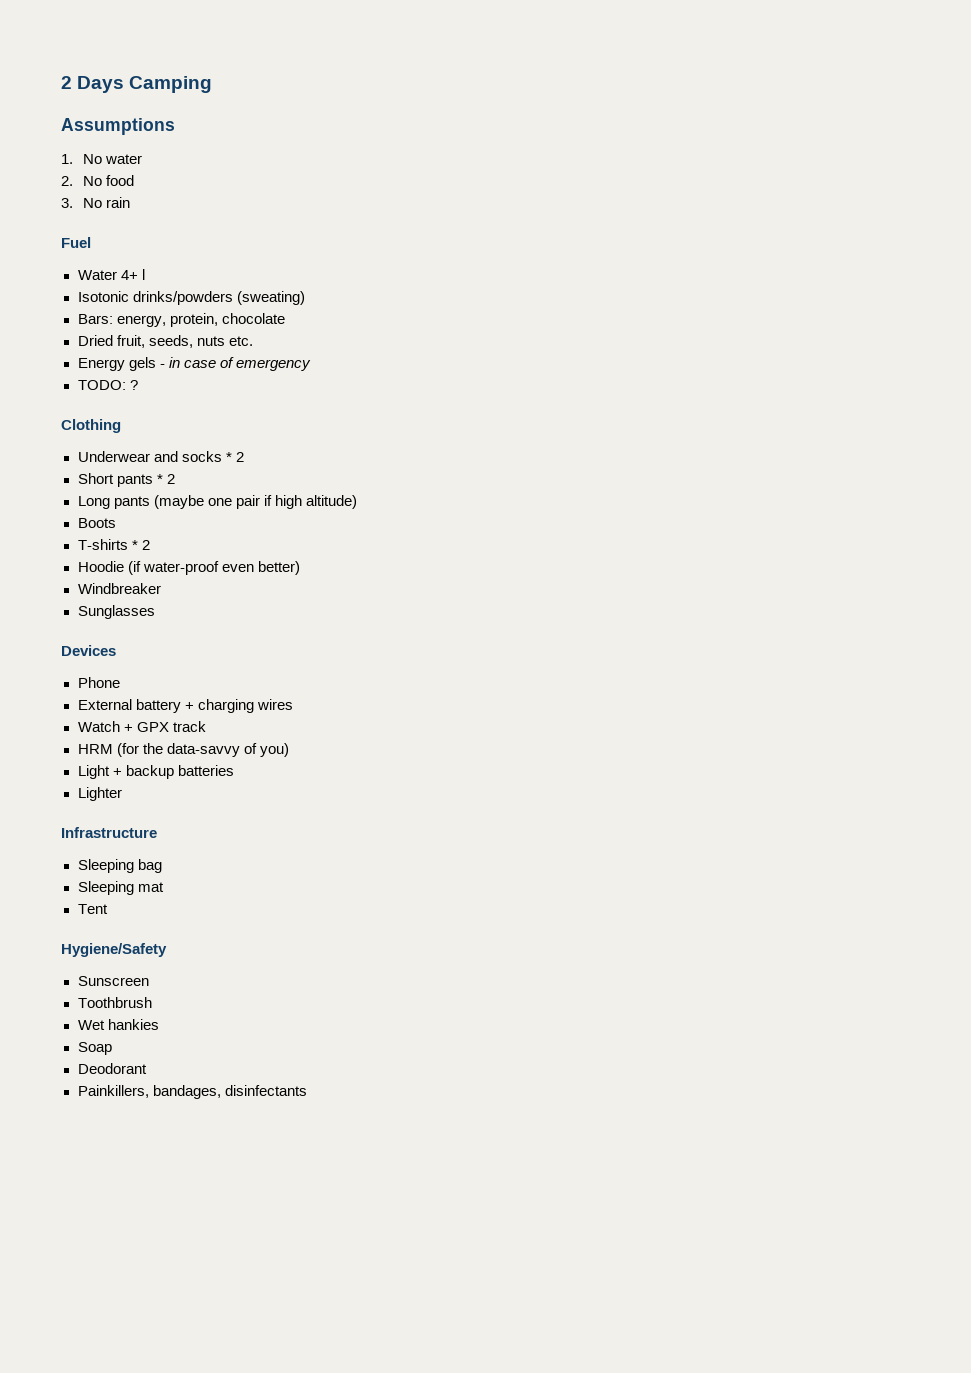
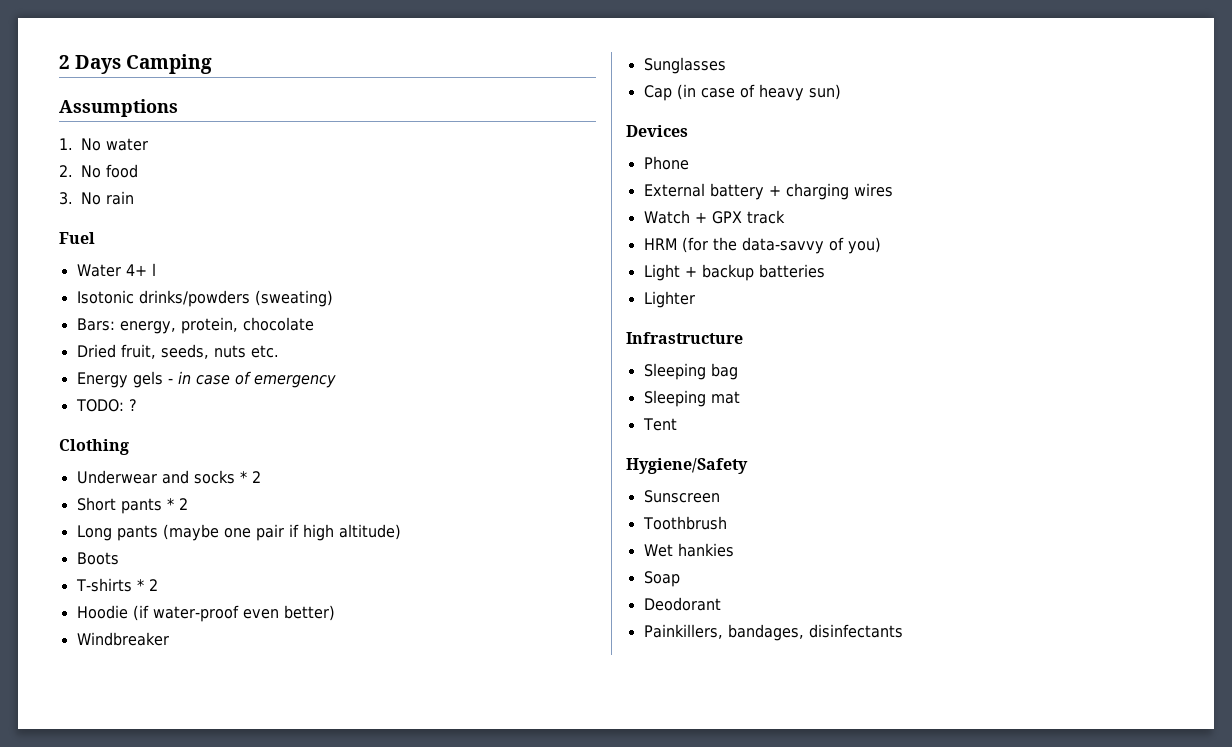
(155, 612) none -> [643,84,841,101] // Cap (in case of heavy sun)

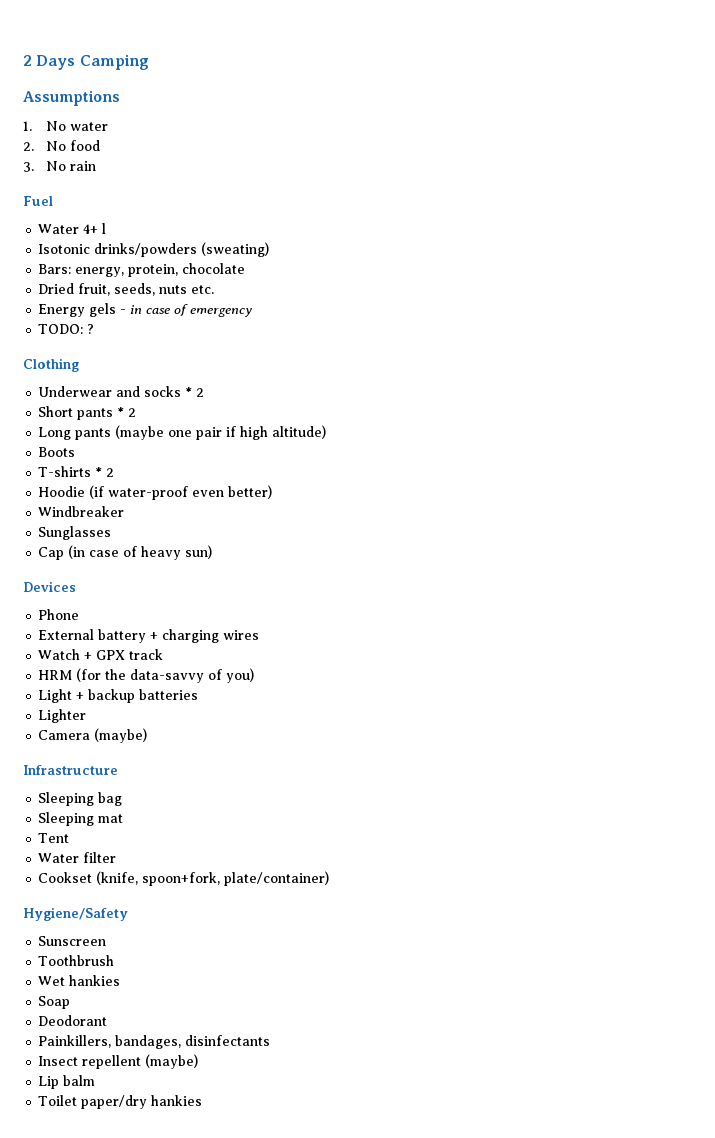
(695, 299) none -> [38,728,148,743] // Camera (maybe)
(677, 424) none -> [38,852,117,863] [38,871,330,886] // Water filter // Cookset (knife, spoon+fork, plate/container)
(903, 631) none -> [38,1054,199,1069] [38,1075,96,1089] [38,1095,203,1109] // Insect repellent (maybe) // Lip balm // Toilet paper/dry hankies

